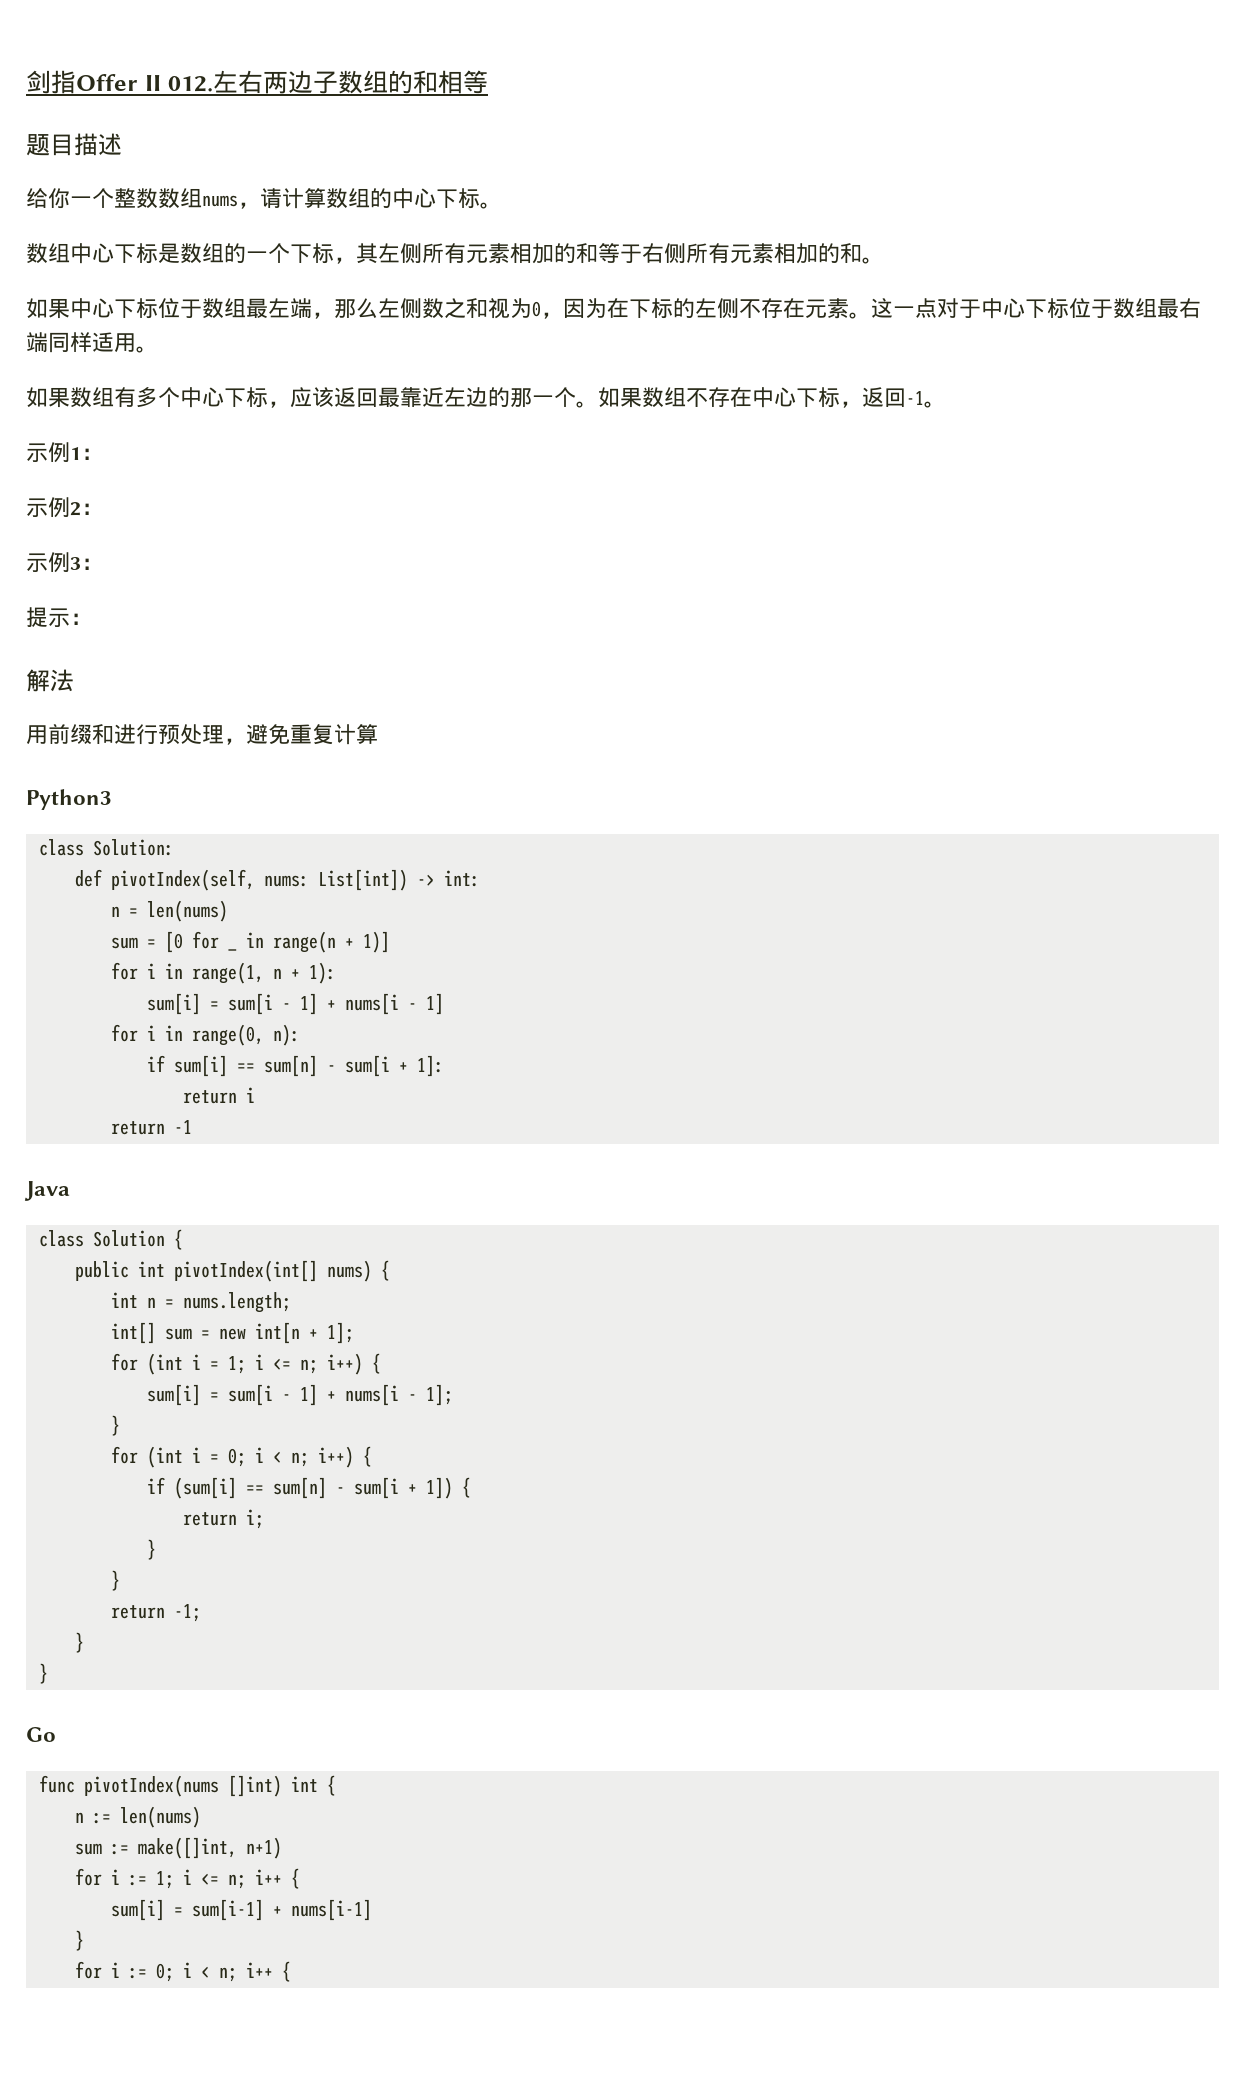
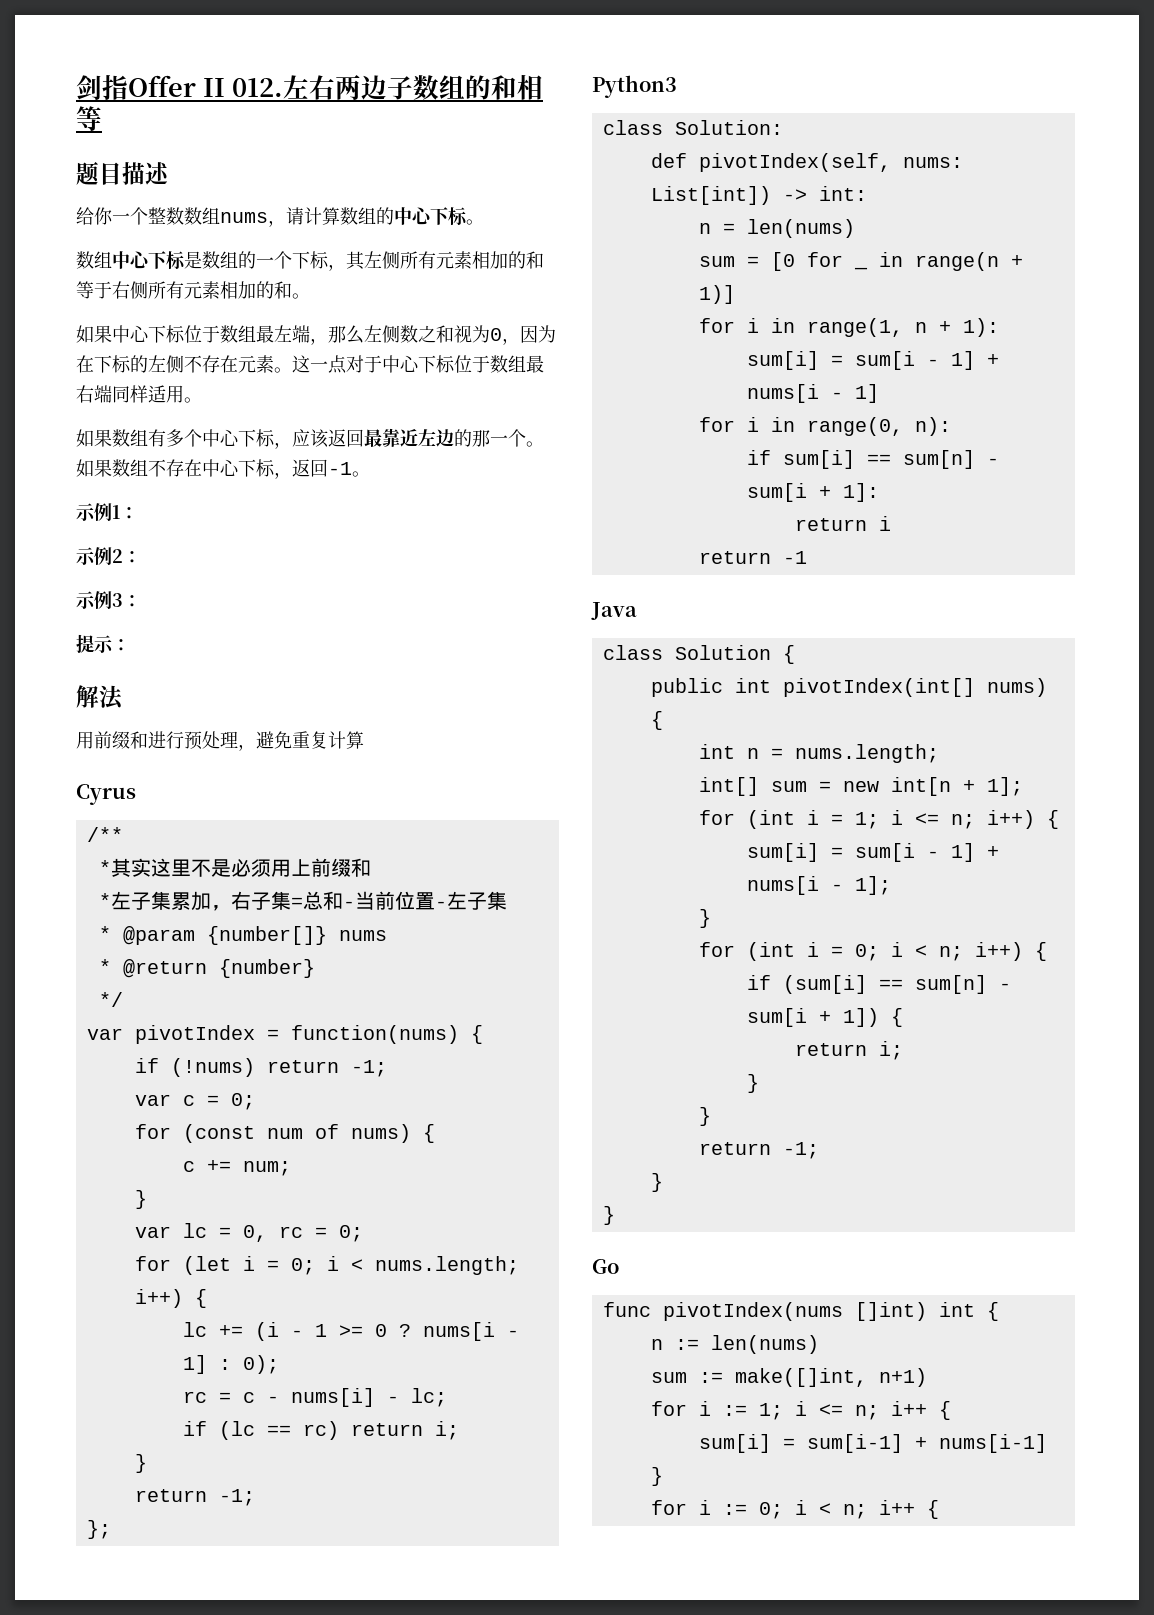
(378, 734) none -> [76,784,136,805] [86,827,123,842] [98,858,371,877] [98,891,507,911] [98,926,387,945] [98,959,315,978] [98,992,123,1007] [86,1025,483,1044] [134,1058,387,1077] [134,1093,255,1110] [134,1124,435,1143] [182,1160,291,1176] [134,1190,147,1209] [134,1223,363,1242] [134,1256,519,1275] [134,1289,207,1308] [182,1322,519,1341] [182,1355,279,1374] [182,1388,447,1407] [182,1421,459,1440] [134,1454,147,1473] [134,1489,255,1506] [86,1520,111,1539] // Cyrus // /** // *其实这里不是必须用上前缀和 // *左子集累加，右子集=总和-当前位置-左子集 // * @param {number[]} nums // * @return {number} // */ // var pivotIndex = function(nums) { // if (!nums) return -1; // var c = 0; // for (const num of nums) { // c += num; // } // var lc = 0, rc = 0; // for (let i = 0; i < nums.length; i++) { // lc += (i - 1 >= 0 ? nums[i - 1] : 0); // rc = c - nums[i] - lc; // if (lc == rc) return i; // } // return -1; // };

